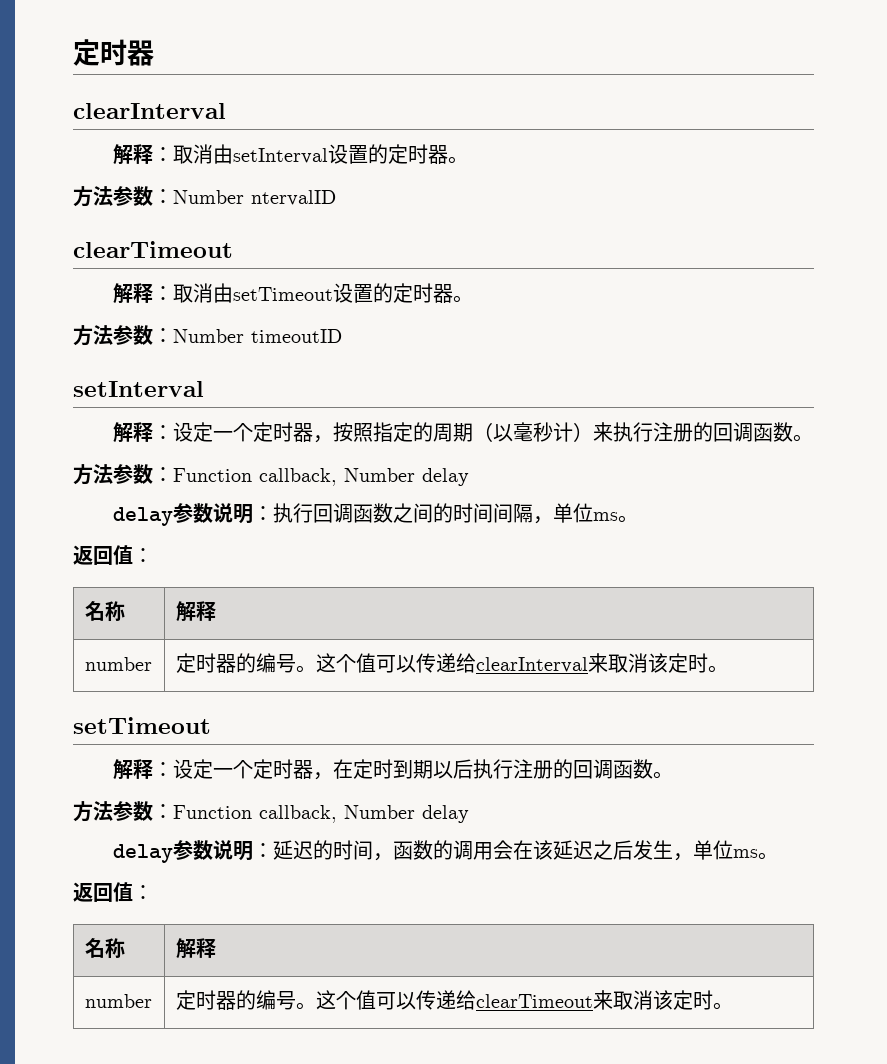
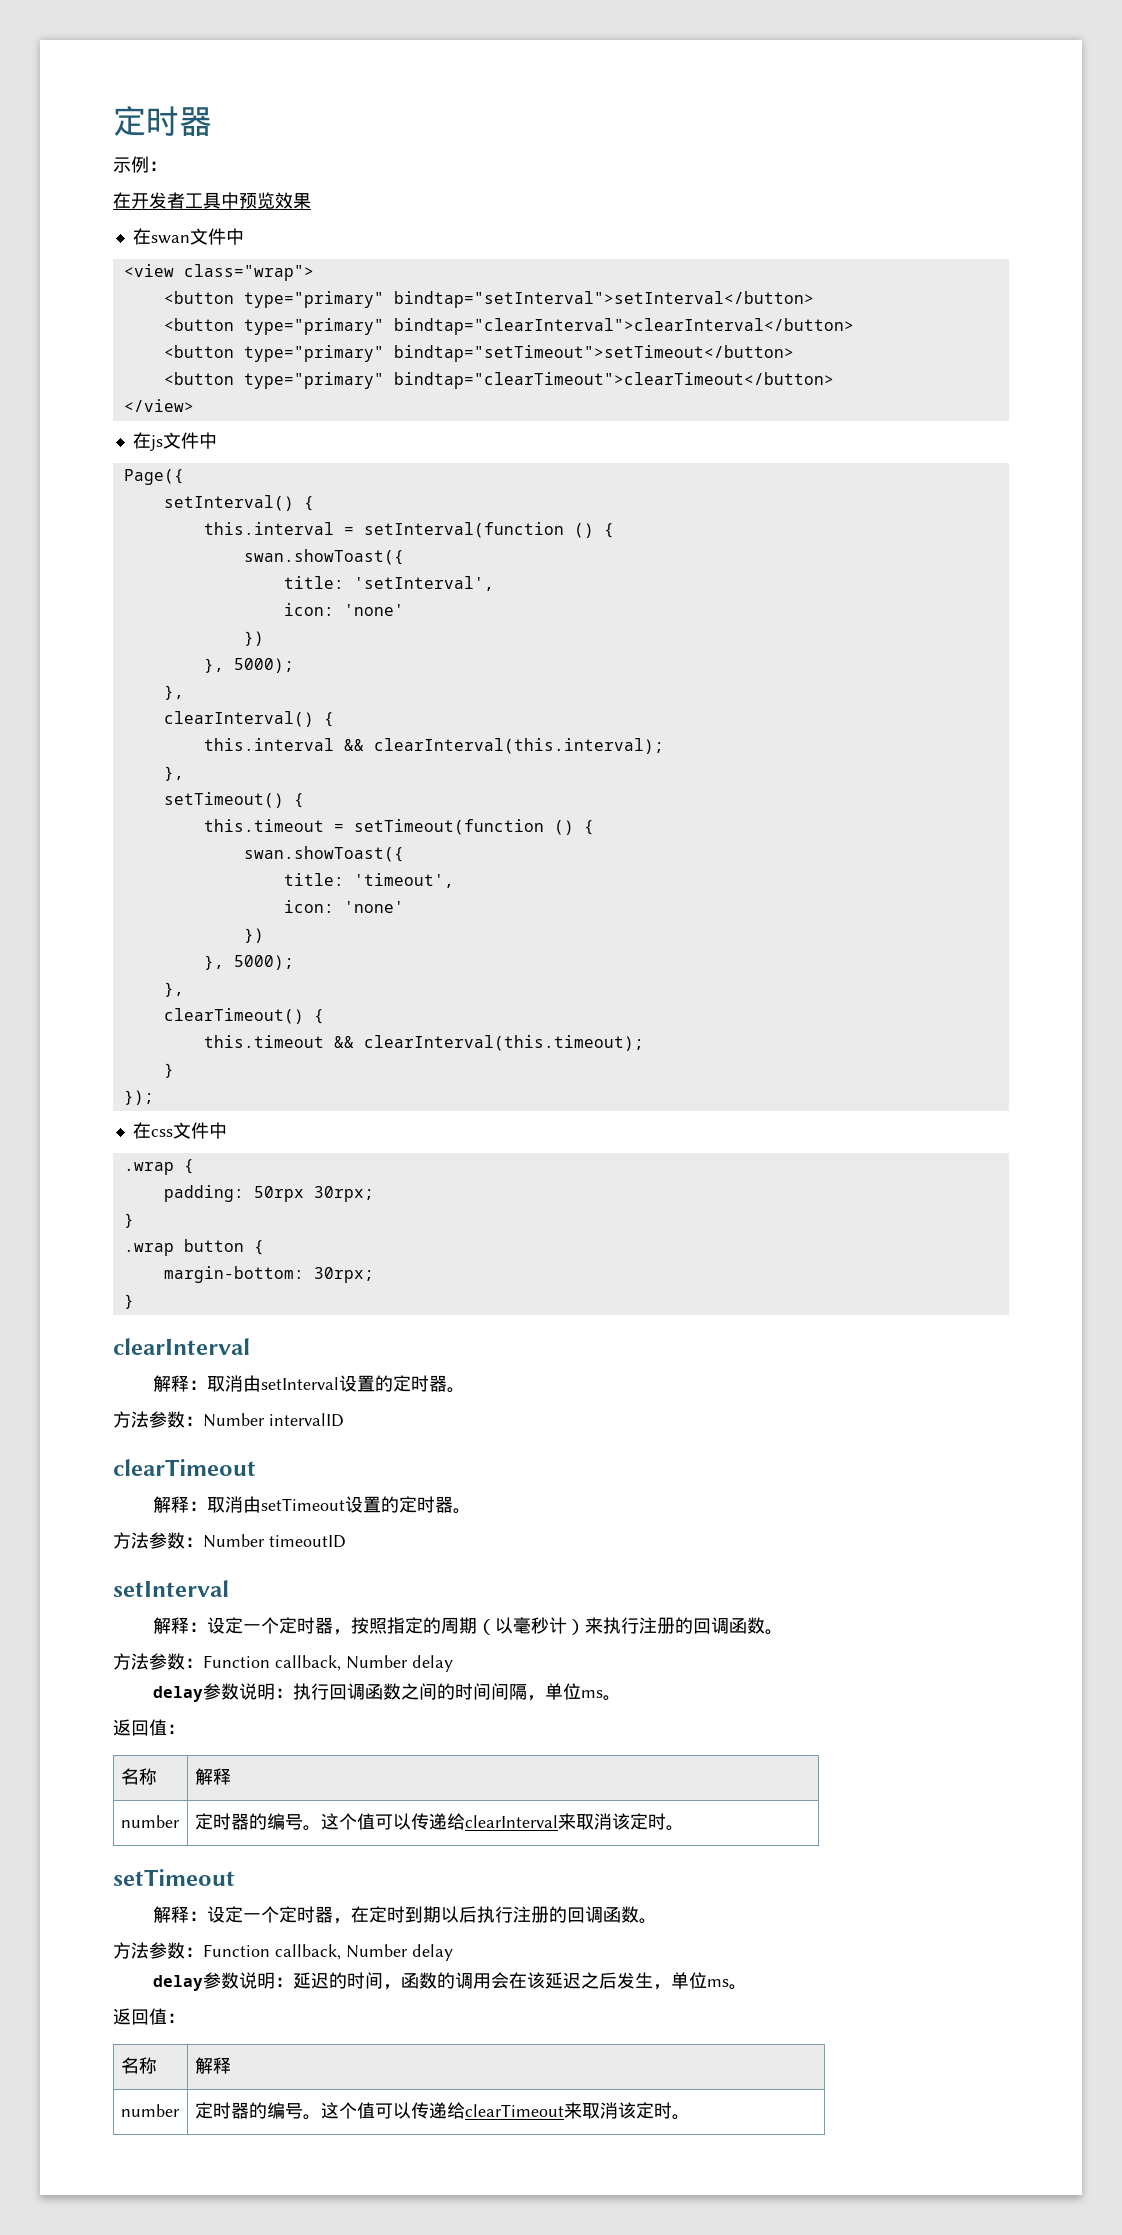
[73,39,154,66] 定时器 -> [113,106,212,136] [113,156,167,173] [113,192,311,209] [132,228,244,245] [123,264,314,281] [163,291,814,308] [163,318,854,335] [163,345,794,362] [163,372,834,389] [123,399,194,412] [132,432,217,451] [123,469,184,485] [163,495,314,511] [203,522,614,538] [243,549,404,565] [283,576,494,591] [283,603,404,616] [243,631,264,646] [203,658,294,673] [163,685,184,700] [163,711,334,727] [203,738,664,754] [163,766,184,781] [163,792,304,808] [203,819,594,835] [243,846,404,862] [283,873,454,888] [283,900,404,913] [243,928,264,943] [203,955,294,970] [163,982,184,997] [163,1008,324,1024] [203,1035,644,1051] [163,1063,174,1078] [123,1090,154,1105] [132,1122,227,1139] [123,1159,194,1175] [163,1185,374,1202] [123,1213,134,1228] [123,1239,264,1256] [163,1266,374,1283] [123,1294,134,1309] 定时器 // 示例： // 在开发者工具中预览效果 // 在swan文件中 // <view class="wrap"> // <button type="primary" bindtap="setInterval">setInterval</button> // <button type="primary" bindtap="clearInterval">clearInterval</button> // <button type="primary" bindtap="setTimeout">setTimeout</button> // <button type="primary" bindtap="clearTimeout">clearTimeout</button> // </view> // 在js文件中 // Page({ // setInterval() { // this.interval = setInterval(function () { // swan.showToast({ // title: 'setInterval', // icon: 'none' // }) // }, 5000); // }, // clearInterval() { // this.interval && clearInterval(this.interval); // }, // setTimeout() { // this.timeout = setTimeout(function () { // swan.showToast({ // title: 'timeout', // icon: 'none' // }) // }, 5000); // }, // clearTimeout() { // this.timeout && clearInterval(this.timeout); // } // }); // 在css文件中 // .wrap { // padding: 50rpx 30rpx; // } // .wrap button { // margin-bottom: 30rpx; // }
[251,190,336,206] ntervalID -> [269,1413,344,1427] intervalID

